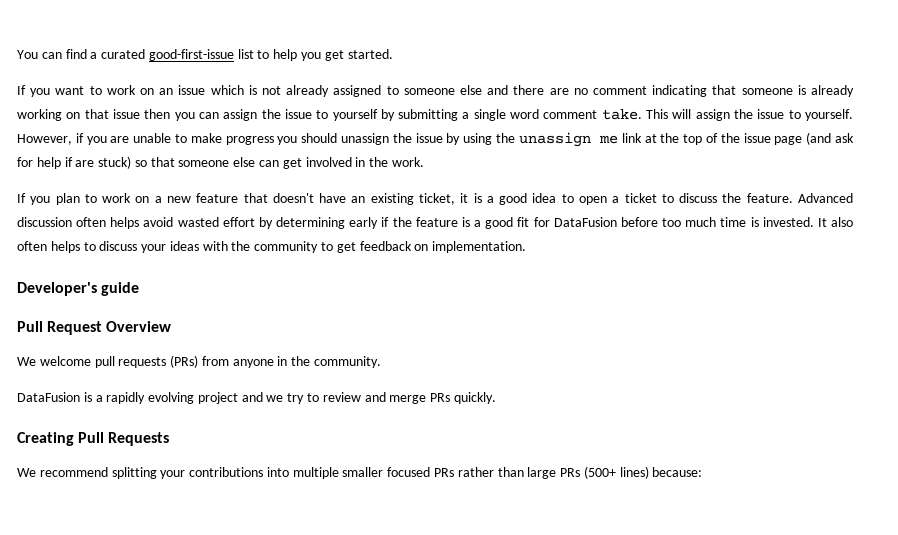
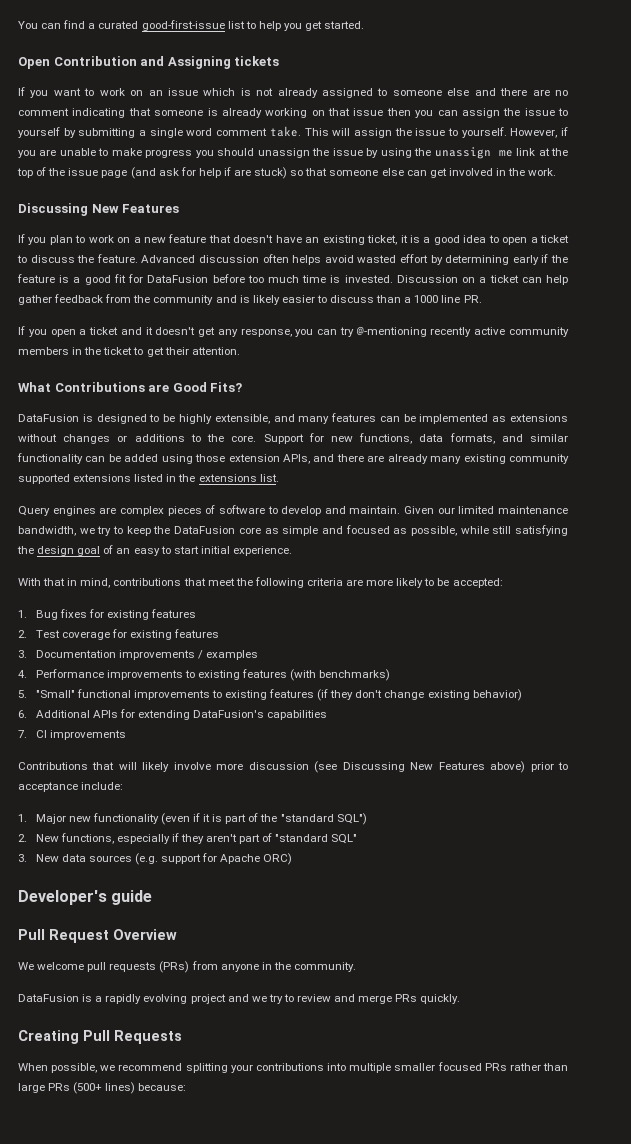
(393, 54) none -> [18,56,280,69] // Open Contribution and Assigning tickets
(424, 162) none -> [18,203,180,216] // Discussing New Features
[817,217,853,227] [17,241,527,253] It also often helps to discuss your ideas with the community to get feedback on implementation. -> [396,275,568,285] [18,294,482,305] [18,326,569,337] [18,347,240,357] [18,382,243,392] [18,413,568,424] [18,433,568,444] [17,453,570,464] [18,474,279,484] [18,505,569,516] [18,525,568,536] [17,545,292,556] [18,577,503,588] [18,609,196,620] [18,629,219,640] [18,650,258,660] [18,669,391,681] [18,689,522,701] [18,709,328,720] [18,730,126,740] [18,761,568,773] [18,782,124,792] [18,813,367,825] [18,833,358,844] [18,853,293,865] Discussion on a ticket can help gather feedback from the community and is likely easier to discuss than a 1000 line PR. // If you open a ticket and it doesn't get any response, you can try @-mentioning recently active community members in the ticket to get their attention. // What Contributions are Good Fits? // DataFusion is designed to be highly extensible, and many features can be implemented as extensions without changes or additions to the core. Support for new functions, data formats, and similar functionality can be added using those extension APIs, and there are already many existing community supported extensions listed in the extensions list. // Query engines are complex pieces of software to develop and maintain. Given our limited maintenance bandwidth, we try to keep the DataFusion core as simple and focused as possible, while still satisfying the design goal of an easy to start initial experience. // With that in mind, contributions that meet the following criteria are more likely to be accepted: // 1. Bug fixes for existing features // 2. Test coverage for existing features // 3. Documentation improvements / examples // 4. Performance improvements to existing features (with benchmarks) // 5. "Small" functional improvements to existing features (if they don't change existing behavior) // 6. Additional APIs for extending DataFusion's capabilities // 7. CI improvements // Contributions that will likely involve more discussion (see Discussing New Features above) prior to acceptance include: // 1. Major new functionality (even if it is part of the "standard SQL") // 2. New functions, especially if they aren't part of "standard SQL" // 3. New data sources (e.g. support for Apache ORC)
[17,468,36,477] We -> [18,1063,116,1073] When possible, we

